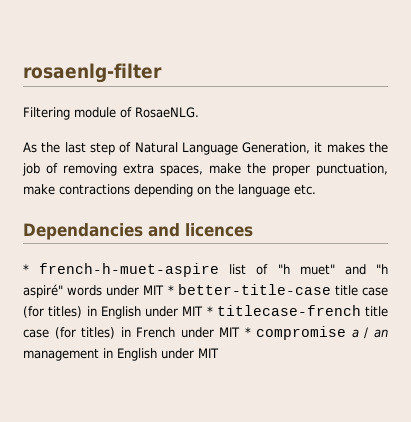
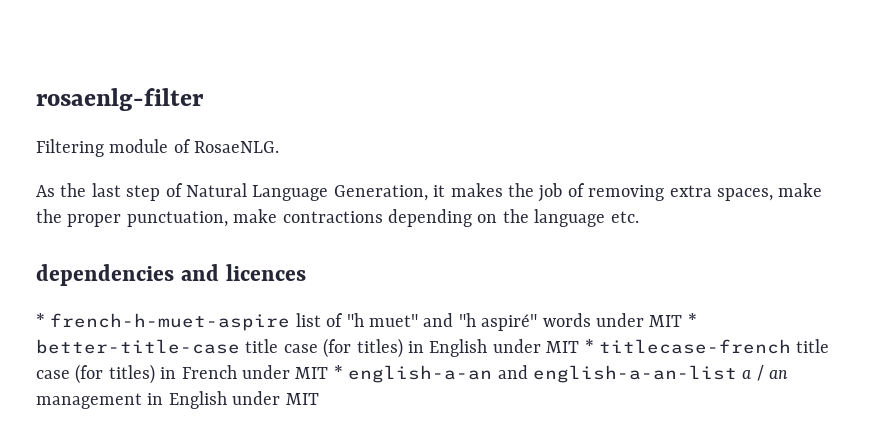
[23,223,143,240] Dependancies -> [36,264,174,286] dependencies
[256,326,347,340] compromise -> [348,365,737,383] english-a-an and english-a-an-list

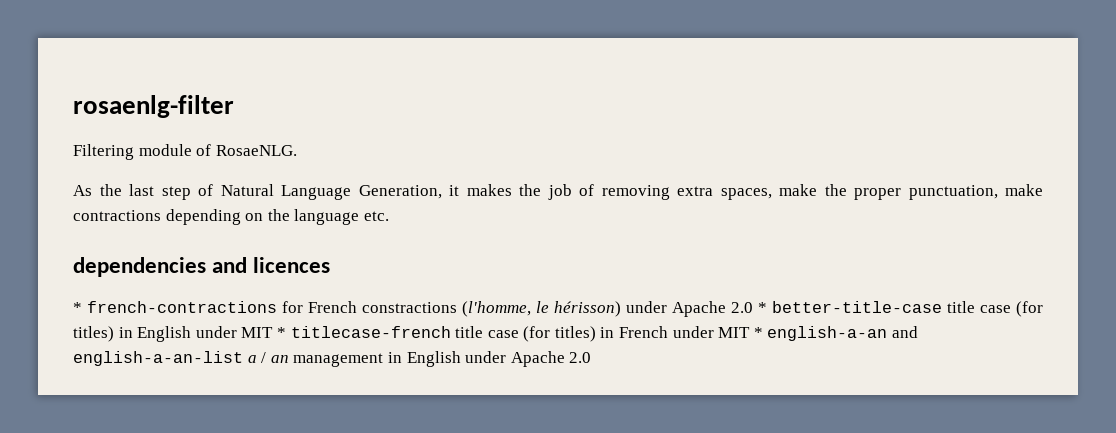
[50,313,683,331] french-h-muet-aspire list of "h muet" and "h aspiré" words under MIT -> [87,301,753,317] french-contractions for French constractions (l'homme, le hérisson) under Apache 2.0
[285,393,319,405] MIT -> [510,351,592,367] Apache 2.0

